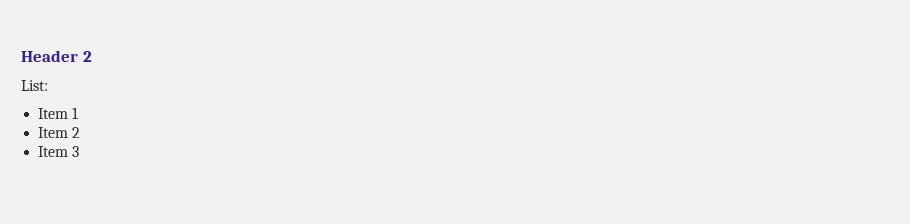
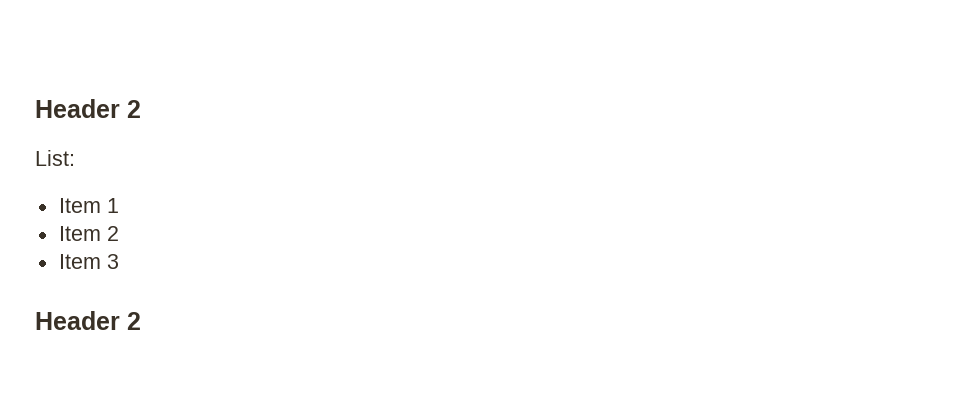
(80, 151) none -> [35,311,141,330] // Header 2

